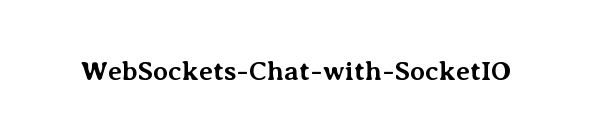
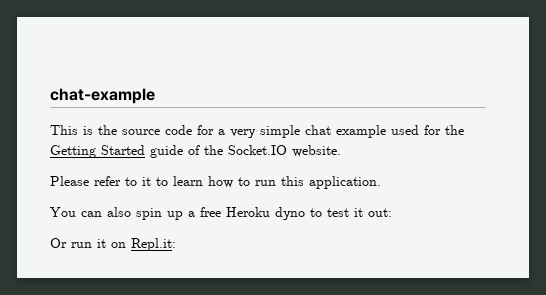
[81,61,511,80] WebSockets-Chat-with-SocketIO -> [50,88,155,104] [50,125,464,138] [50,145,341,158] [50,176,381,189] [50,207,392,220] [50,238,176,251] chat-example // This is the source code for a very simple chat example used for the Getting Started guide of the Socket.IO website. // Please refer to it to learn how to run this application. // You can also spin up a free Heroku dyno to test it out: // Or run it on Repl.it:

